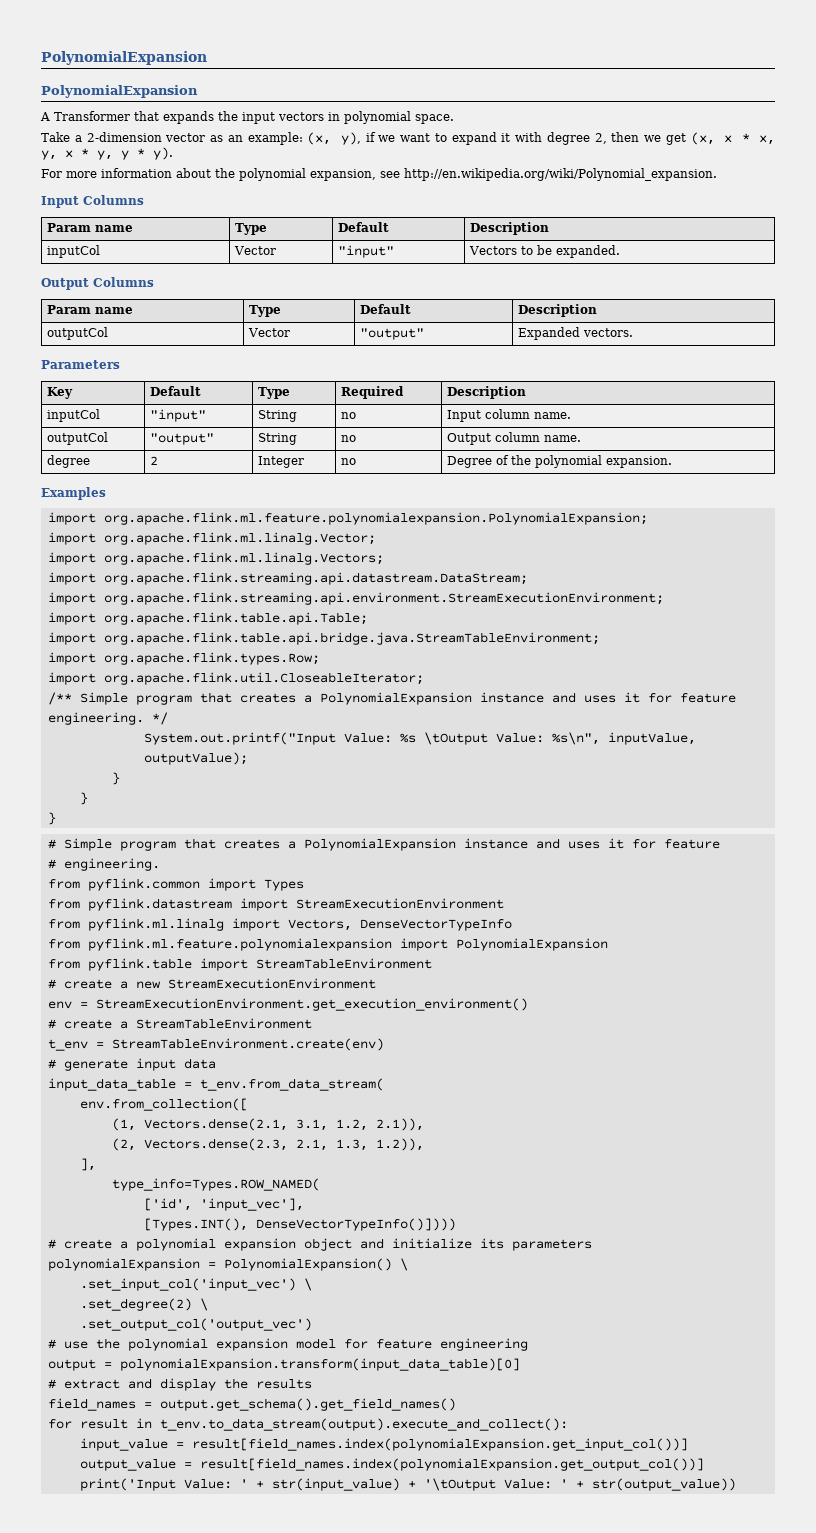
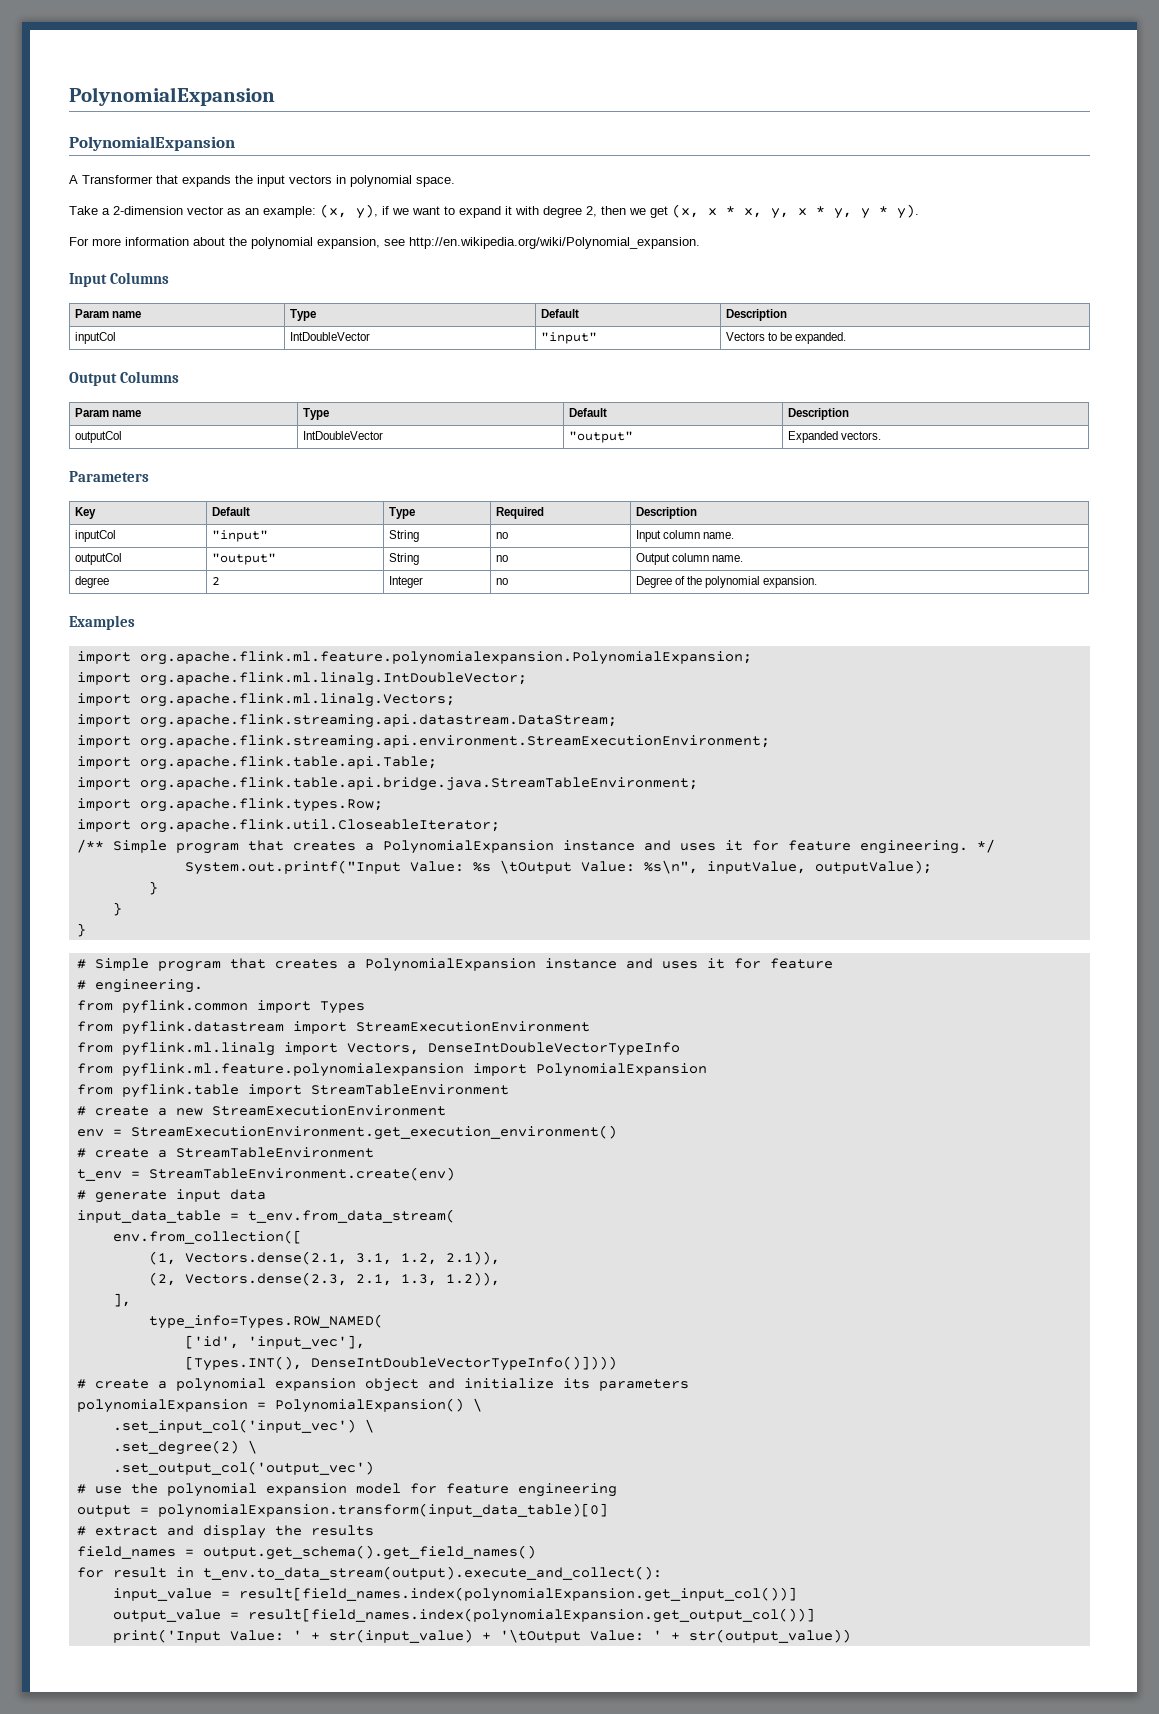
[234,246,277,255] Vector -> [289,332,370,341] IntDoubleVector
[248,328,291,337] Vector -> [302,431,383,440] IntDoubleVector
[103,532,376,545] org.apache.flink.ml.linalg.Vector; -> [139,672,527,686] org.apache.flink.ml.linalg.IntDoubleVector;
[359,919,512,931] DenseVectorTypeInfo -> [427,1042,680,1056] DenseIntDoubleVectorTypeInfo
[255,1218,456,1231] DenseVectorTypeInfo()]))) -> [310,1356,617,1371] DenseIntDoubleVectorTypeInfo()])))

